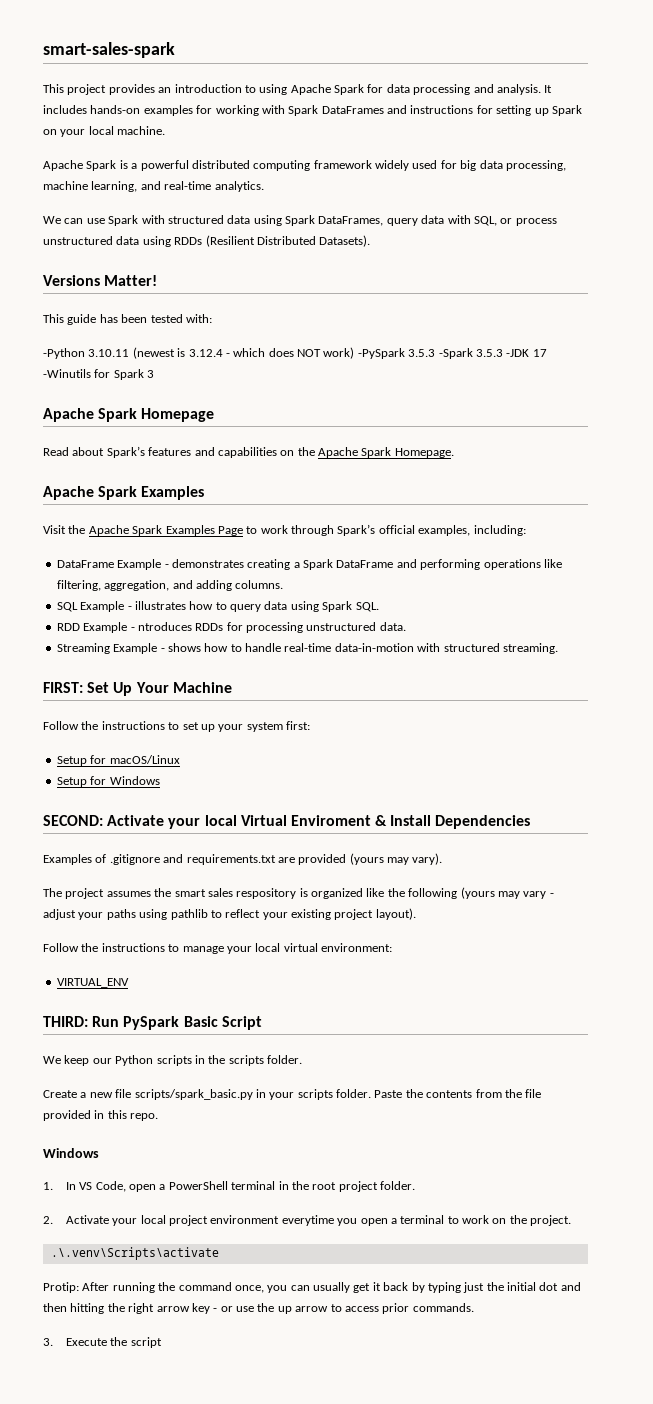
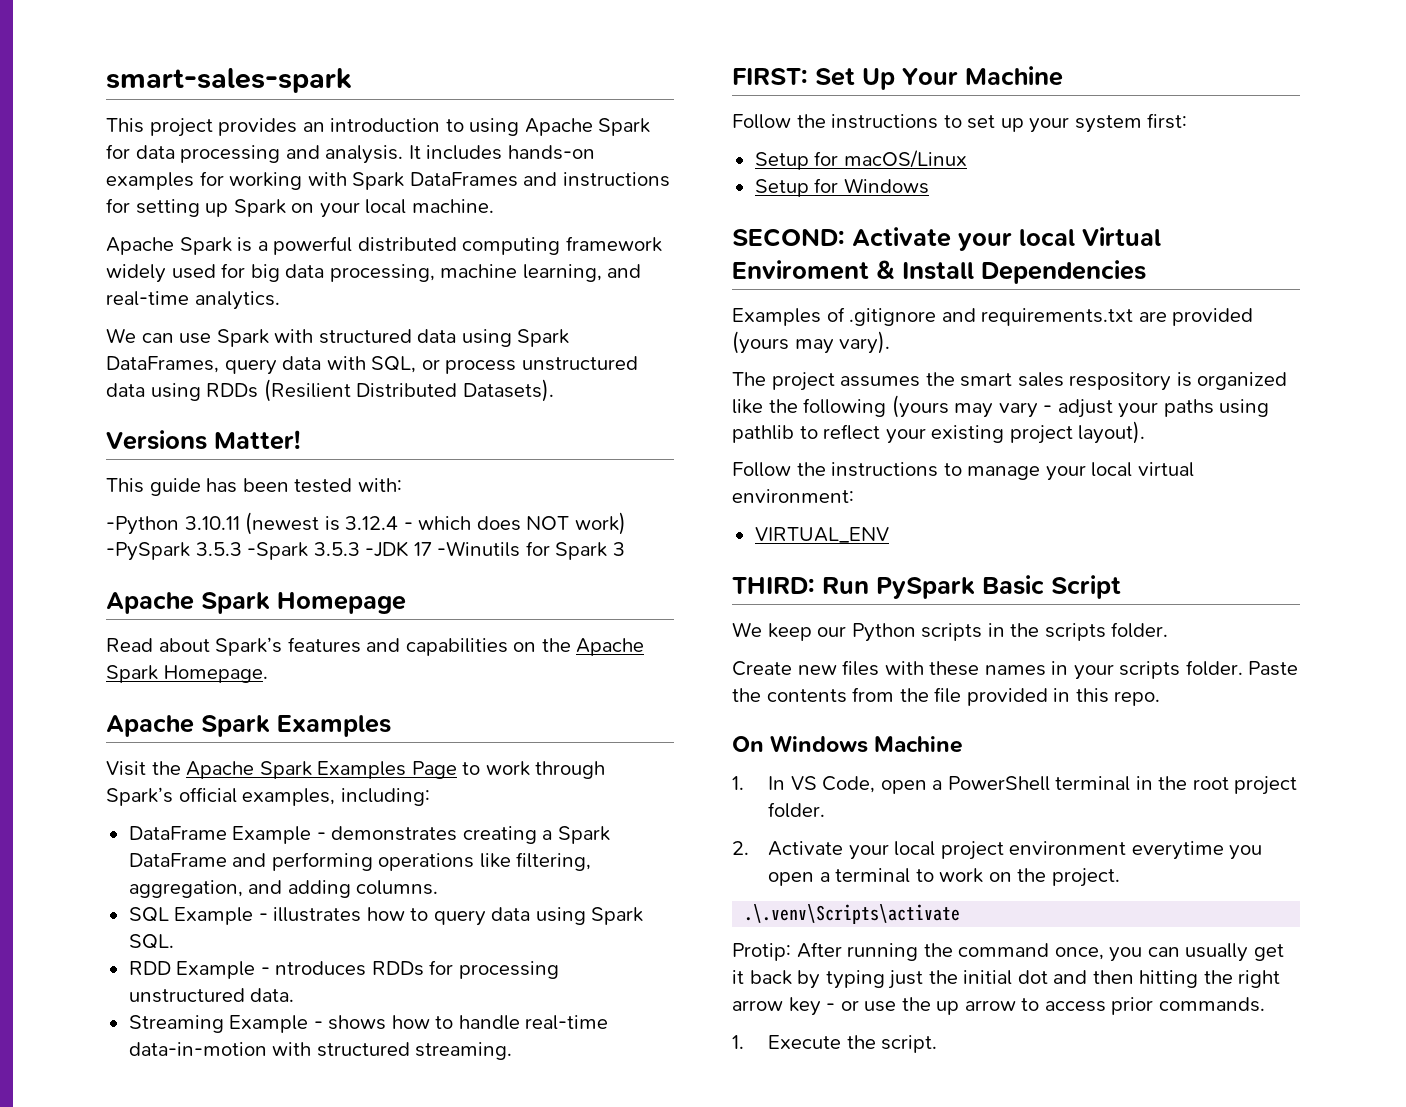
[80,1089,253,1100] a new file scripts/spark_basic.py -> [797,660,1046,676] new files with these names
[43,1148,99,1158] Windows -> [732,735,964,753] On Windows Machine
[43,1338,53,1346] 3. -> [732,1035,744,1049] 1.
[130,1337,162,1348] script -> [881,1035,938,1053] script.

